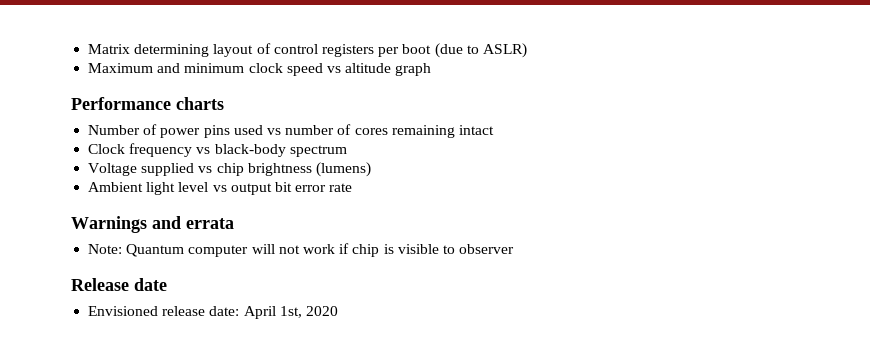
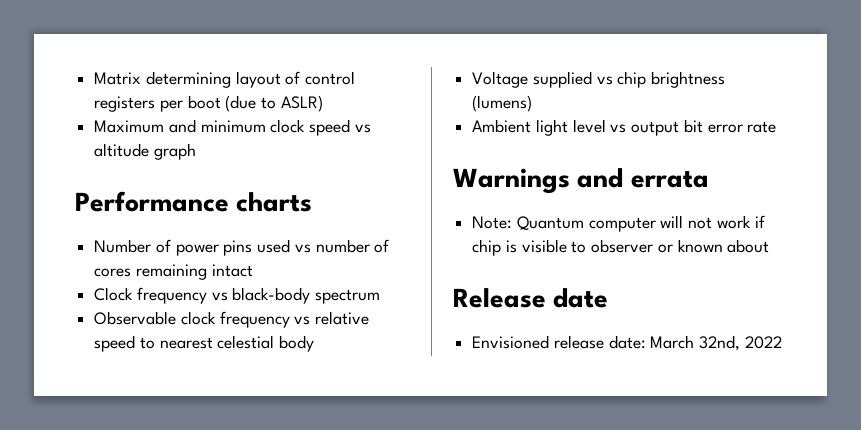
(347, 151) none -> [94,311,370,328] [94,335,315,352] // Observable clock frequency vs relative speed to nearest celestial body
(515, 249) none -> [657,239,770,253] or known about
[243,306,338,319] April 1st, 2020 -> [650,335,782,351] March 32nd, 2022

